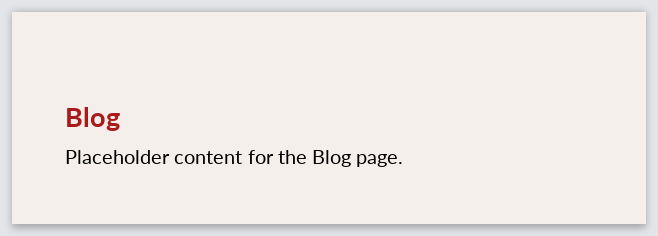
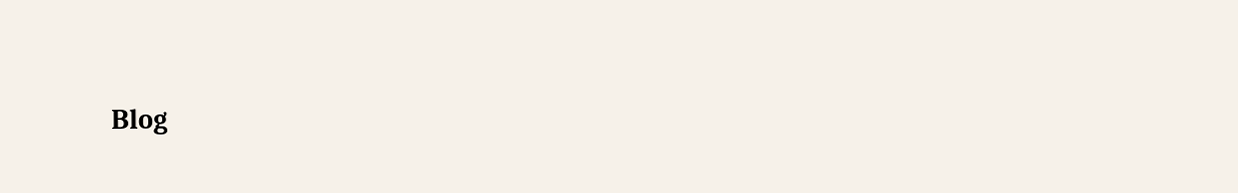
[65,107,120,131] [65,150,404,167] Blog // Placeholder content for the Blog page. -> [111,108,168,135] Blog

